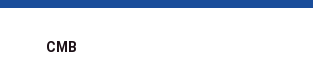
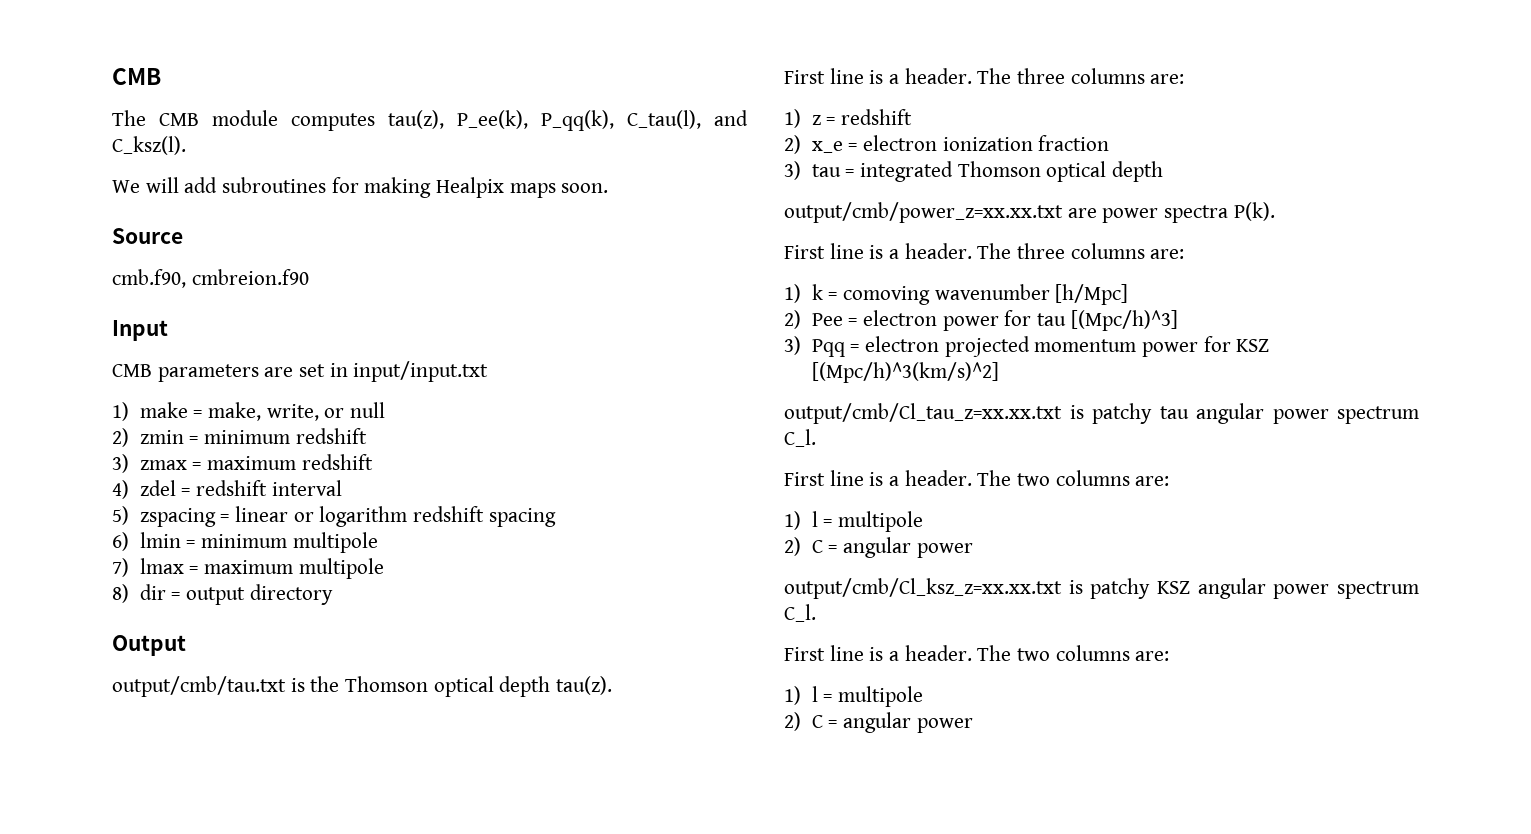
[46,41,77,52] CMB -> [112,68,161,85] [112,110,748,131] [112,136,186,155] [112,177,609,198] [112,228,183,244] [112,269,309,288] [112,320,168,341] [112,361,489,382] [112,402,385,421] [112,428,367,447] [112,454,373,473] [112,480,342,499] [112,506,556,527] [112,532,378,553] [112,558,384,579] [112,584,333,605] [112,635,186,656] [112,676,613,697] [784,68,1185,84] [784,109,912,128] [784,135,1110,154] [784,161,1163,182] [784,202,1275,223] [784,243,1185,259] [784,284,1129,305] [784,310,1178,331] [784,336,1270,357] [811,362,999,383] [784,403,1419,424] [784,429,816,447] [784,470,1170,486] [784,511,923,532] [784,537,973,558] [784,578,1419,599] [784,604,816,622] [784,645,1170,661] [784,686,923,707] [784,712,973,733] CMB // The CMB module computes tau(z), P_ee(k), P_qq(k), C_tau(l), and C_ksz(l). // We will add subroutines for making Healpix maps soon. // Source // cmb.f90, cmbreion.f90 // Input // CMB parameters are set in input/input.txt // 1) make = make, write, or null // 2) zmin = minimum redshift // 3) zmax = maximum redshift // 4) zdel = redshift interval // 5) zspacing = linear or logarithm redshift spacing // 6) lmin = minimum multipole // 7) lmax = maximum multipole // 8) dir = output directory // Output // output/cmb/tau.txt is the Thomson optical depth tau(z). // First line is a header. The three columns are: // 1) z = redshift // 2) x_e = electron ionization fraction // 3) tau = integrated Thomson optical depth // output/cmb/power_z=xx.xx.txt are power spectra P(k). // First line is a header. The three columns are: // 1) k = comoving wavenumber [h/Mpc] // 2) Pee = electron power for tau [(Mpc/h)^3] // 3) Pqq = electron projected momentum power for KSZ [(Mpc/h)^3(km/s)^2] // output/cmb/Cl_tau_z=xx.xx.txt is patchy tau angular power spectrum C_l. // First line is a header. The two columns are: // 1) l = multipole // 2) C = angular power // output/cmb/Cl_ksz_z=xx.xx.txt is patchy KSZ angular power spectrum C_l. // First line is a header. The two columns are: // 1) l = multipole // 2) C = angular power

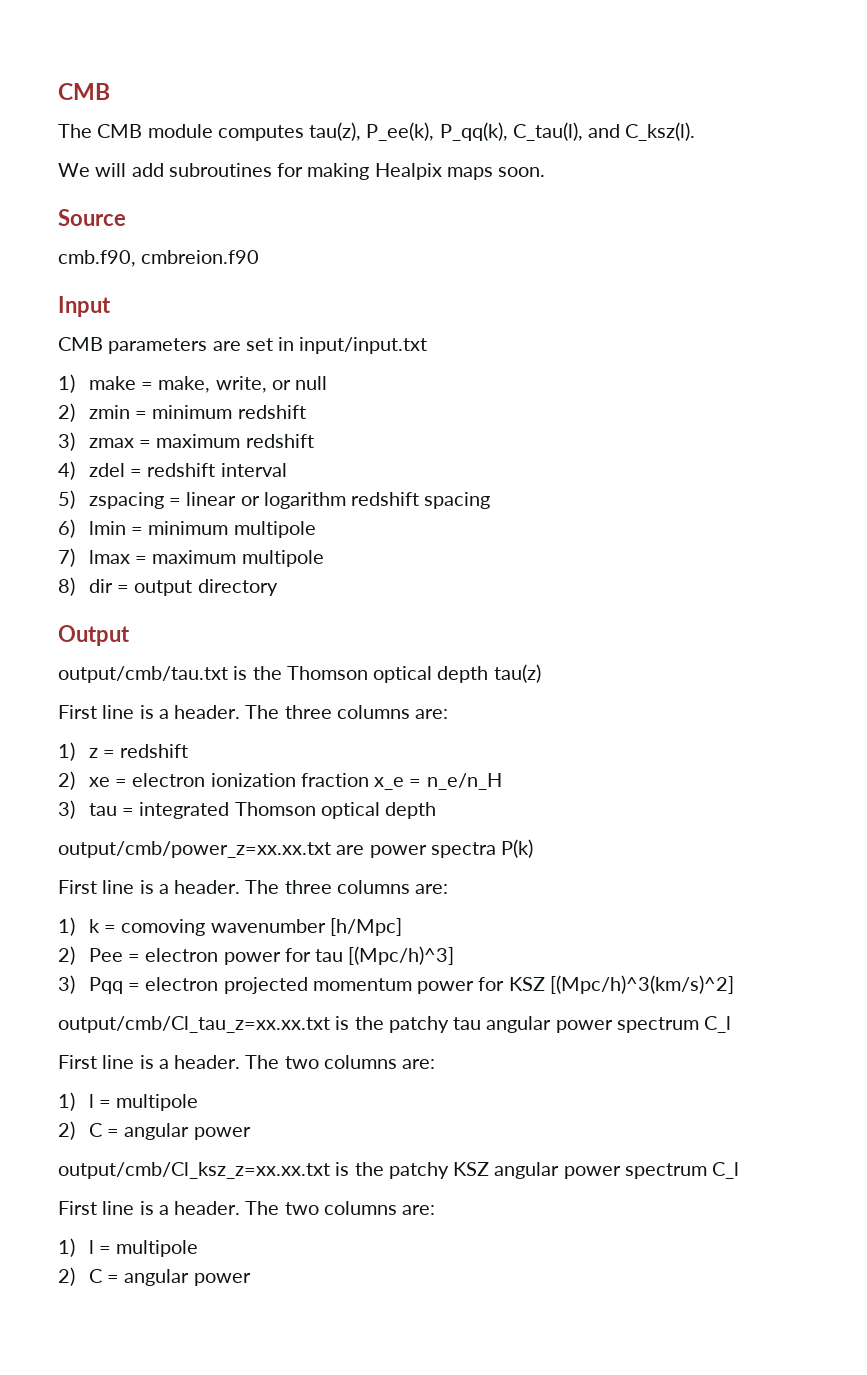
[556,676,613,695] tau(z). -> [493,664,541,683] tau(z)
[811,141,843,153] x_e -> [88,777,110,787] xe
(1110, 143) none -> [374,773,502,790] x_e = n_e/n_H
[1233,202,1275,221] P(k). -> [501,839,534,858] P(k)
(1084, 412) none -> [354,1016,384,1030] the
[784,429,816,447] C_l. -> [704,1016,732,1033] C_l
(1083, 587) none -> [354,1162,384,1176] the
[784,604,816,622] C_l. -> [712,1162,740,1179] C_l

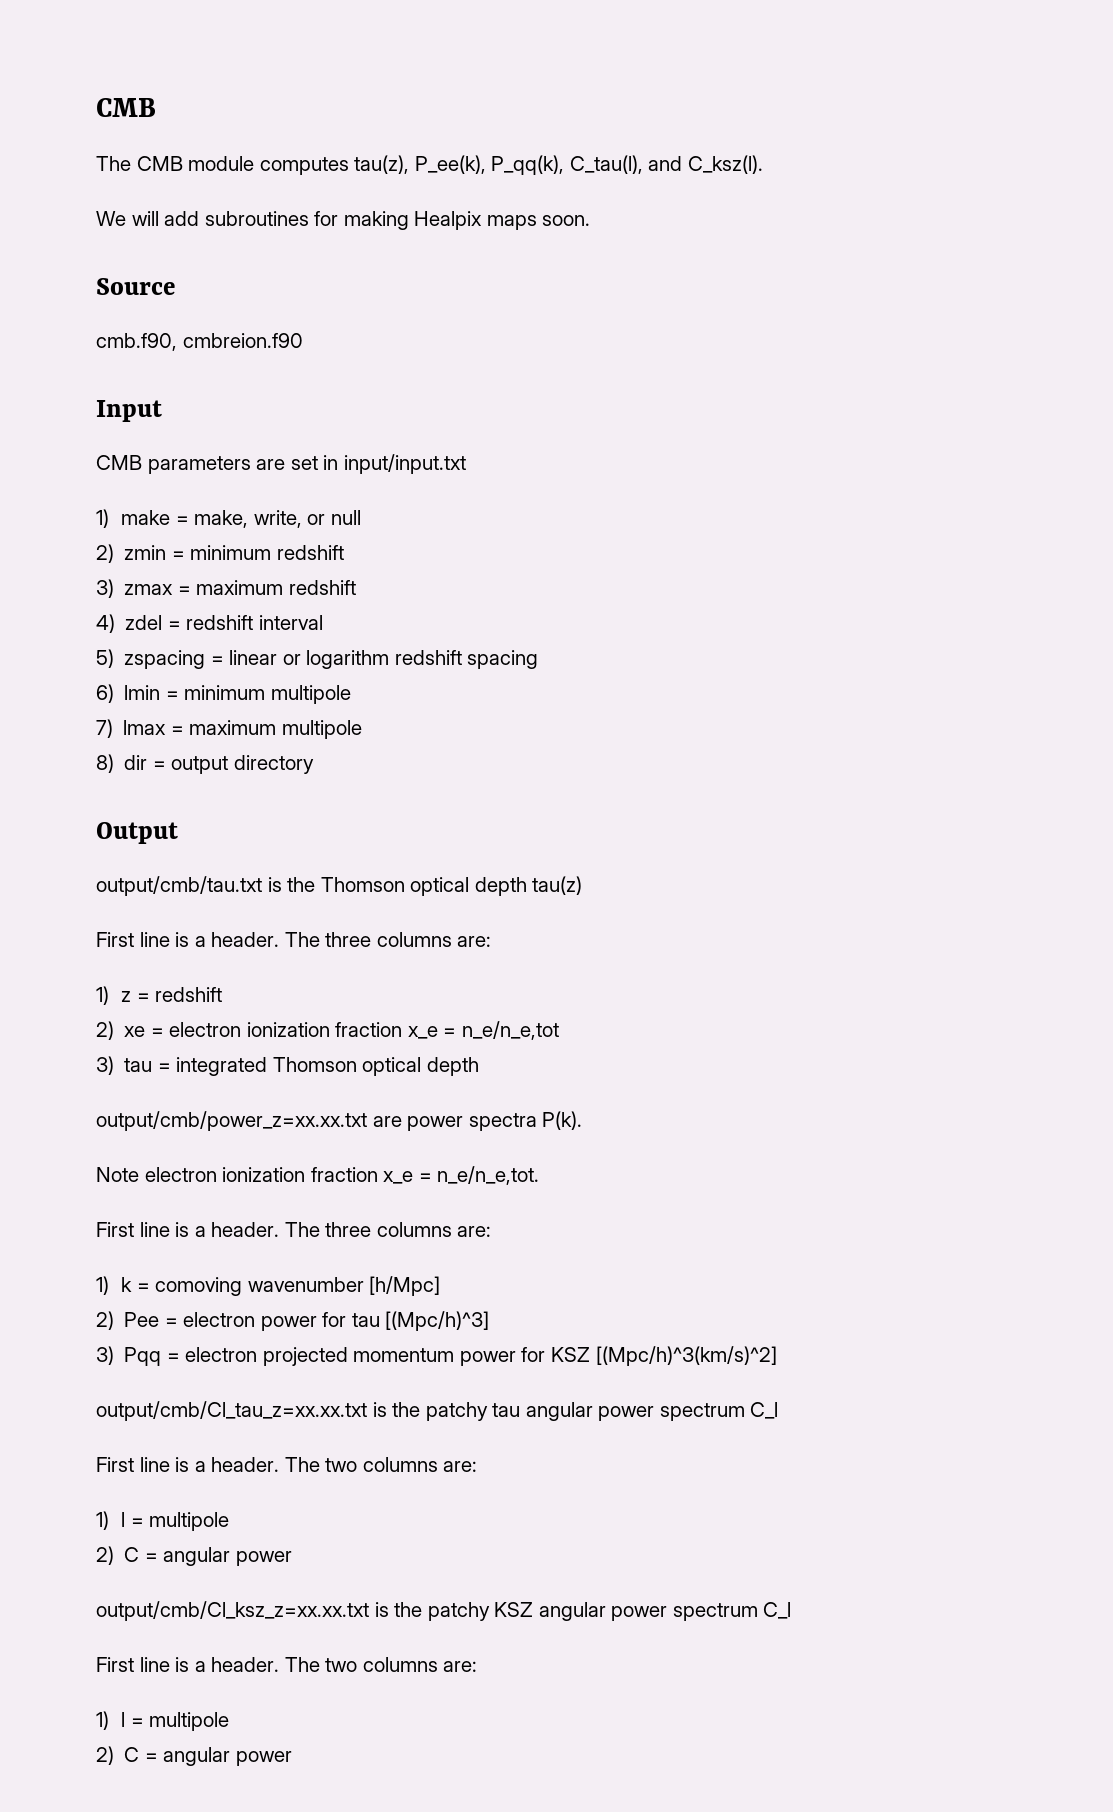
[426,773,502,790] n_e/n_H -> [461,1021,559,1040] n_e/n_e,tot
[501,839,534,858] P(k) -> [542,1111,583,1130] [96,1166,540,1185] P(k). // Note electron ionization fraction x_e = n_e/n_e,tot.

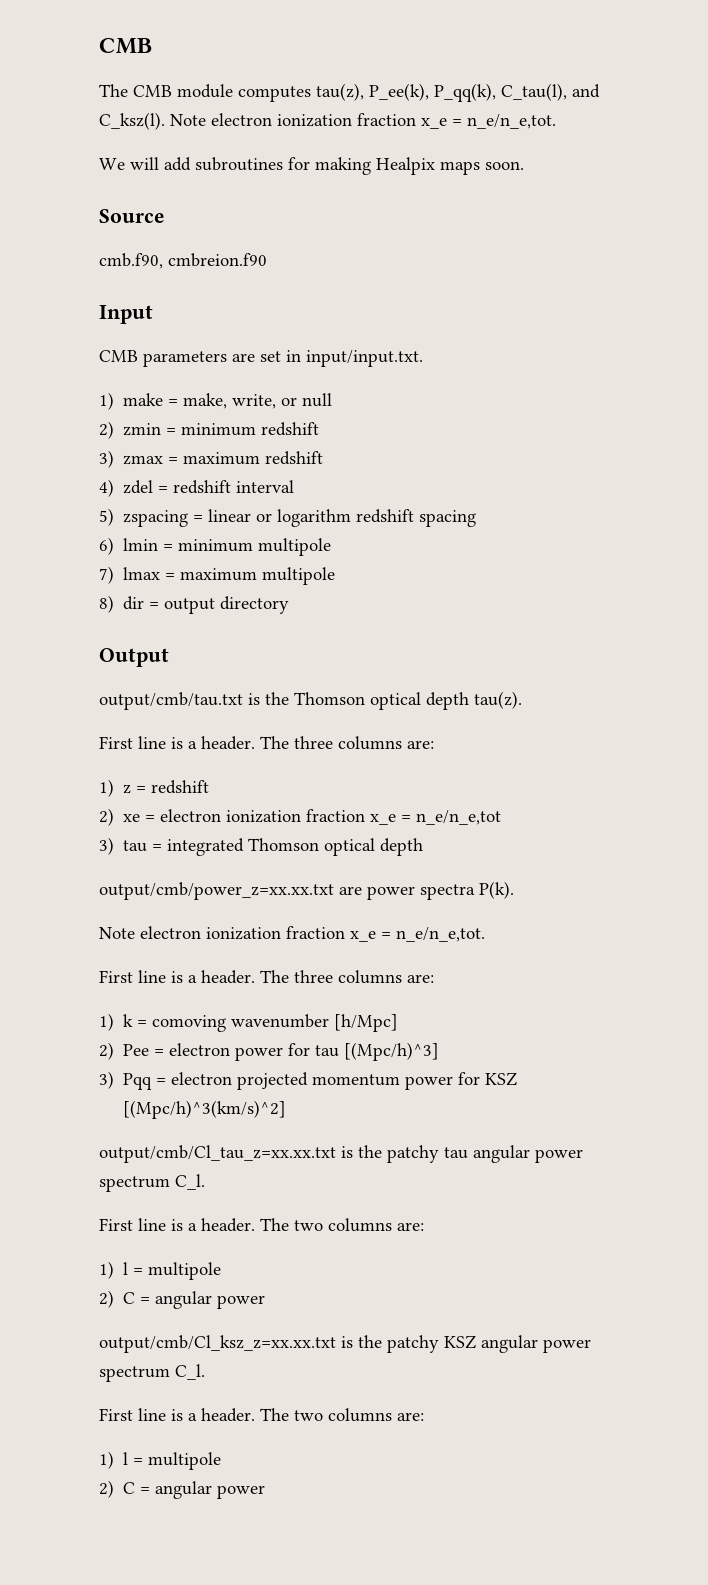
(763, 164) none -> [170,113,556,129] Note electron ionization fraction x_e = n_e/n_e,tot.
[343,454,466,474] input/input.txt -> [306,350,423,367] input/input.txt.
[532,876,583,895] tau(z) -> [474,691,522,709] tau(z).
[750,1402,779,1419] C_l -> [175,1174,205,1190] C_l.
[763,1602,792,1619] C_l -> [175,1364,205,1380] C_l.

